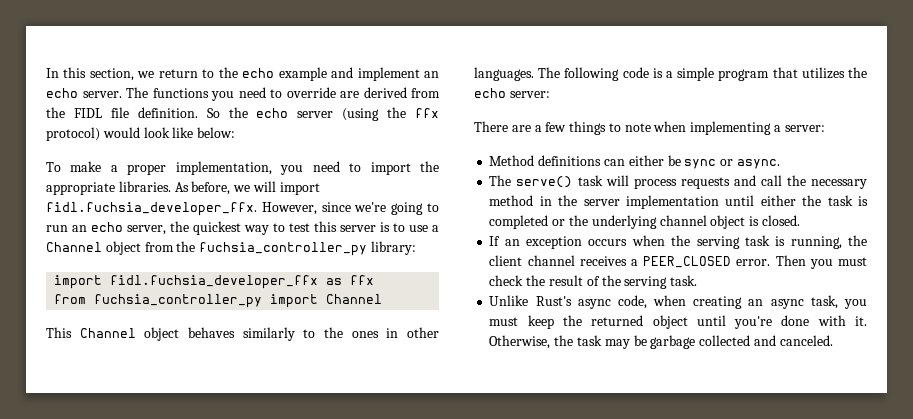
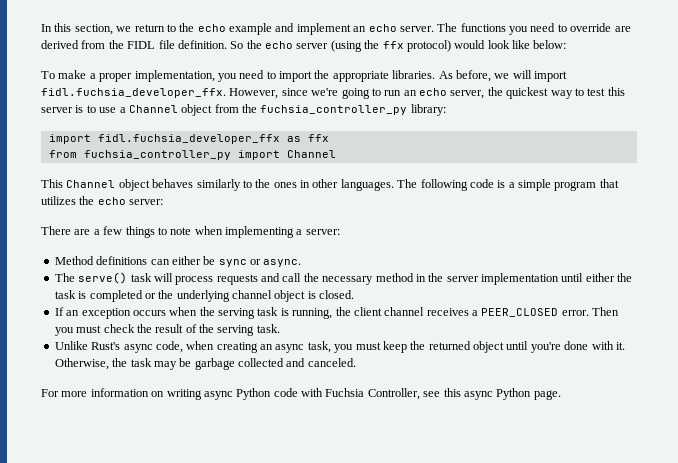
(833, 340) none -> [41,388,561,400] // For more information on writing async Python code with Fuchsia Controller, see this async Python page.

